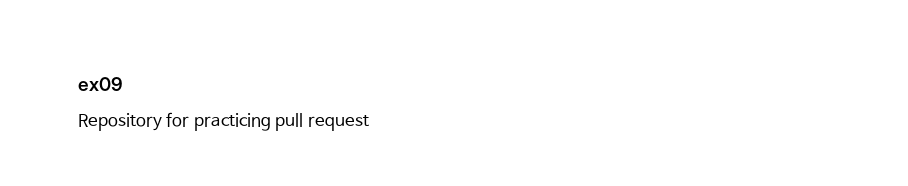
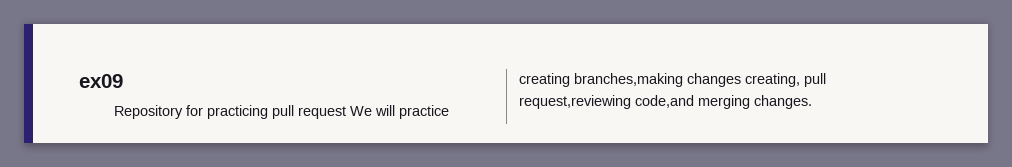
(369, 123) none -> [349,105,449,119] [519,73,826,87] [519,95,812,109] We will practice creating branches,making changes creating, pull request,reviewing code,and merging changes.

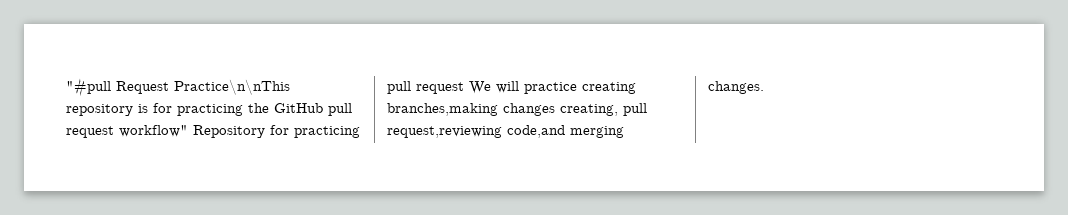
[79,74,123,88] ex09 // -> [66,78,290,97] [66,103,352,116] [66,125,188,138] "#pull Request Practice\n\nThis repository is for practicing the GitHub pull request workflow"

